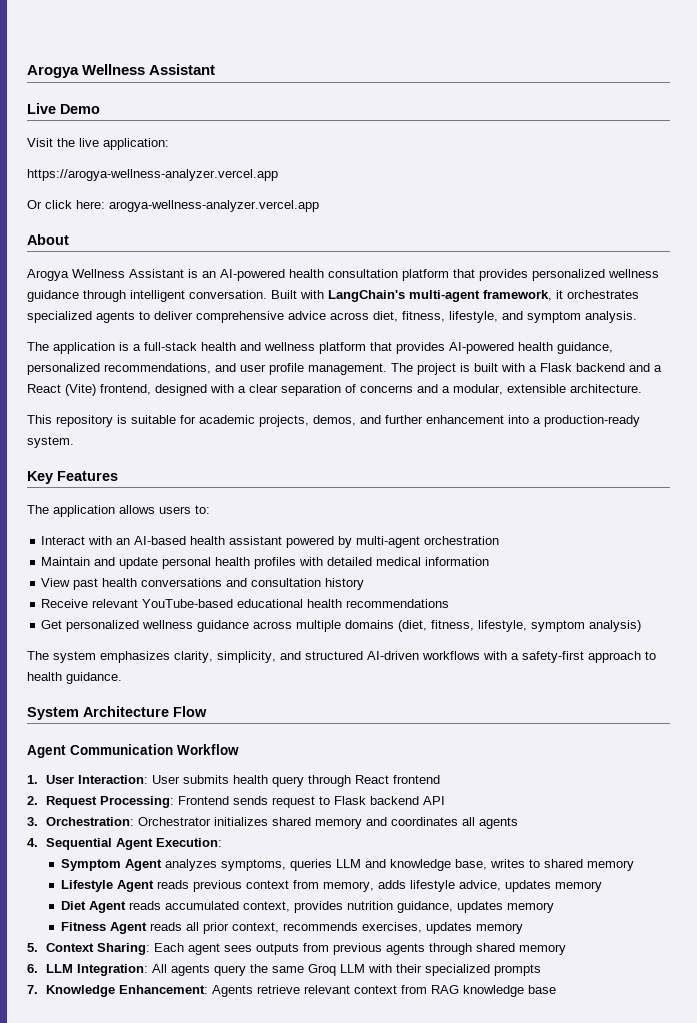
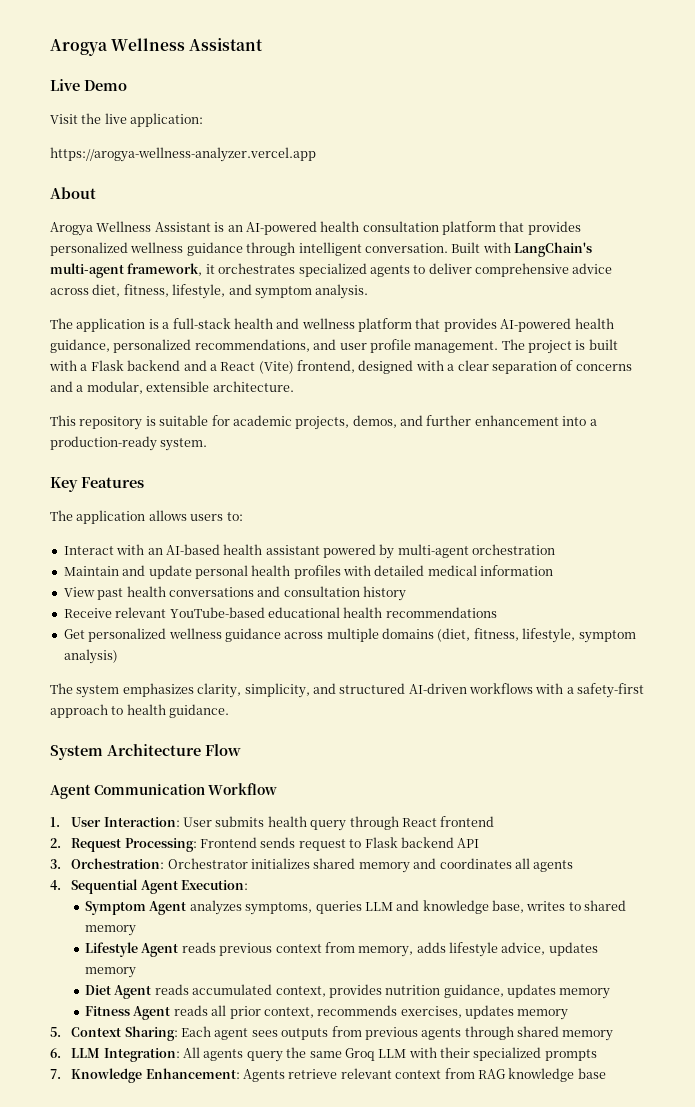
[27,200,319,212] // Or click here: arogya-wellness-analyzer.vercel.app -> (316, 154) none

